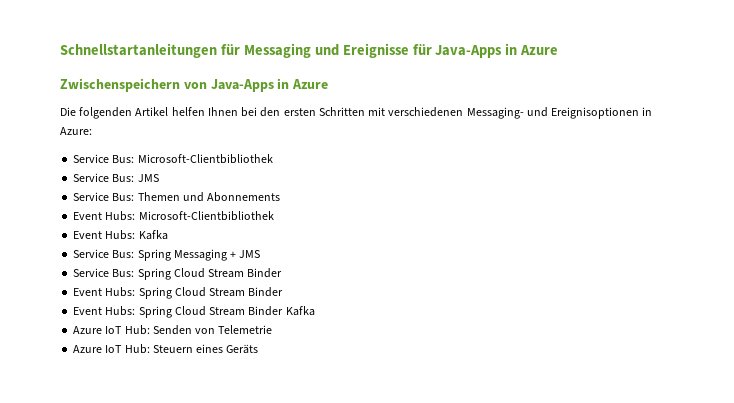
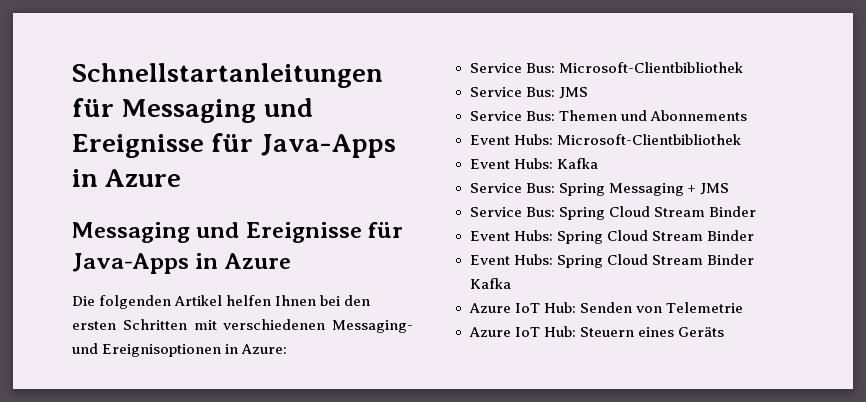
[60,78,207,92] Zwischenspeichern von -> [72,222,404,243] Messaging und Ereignisse für

